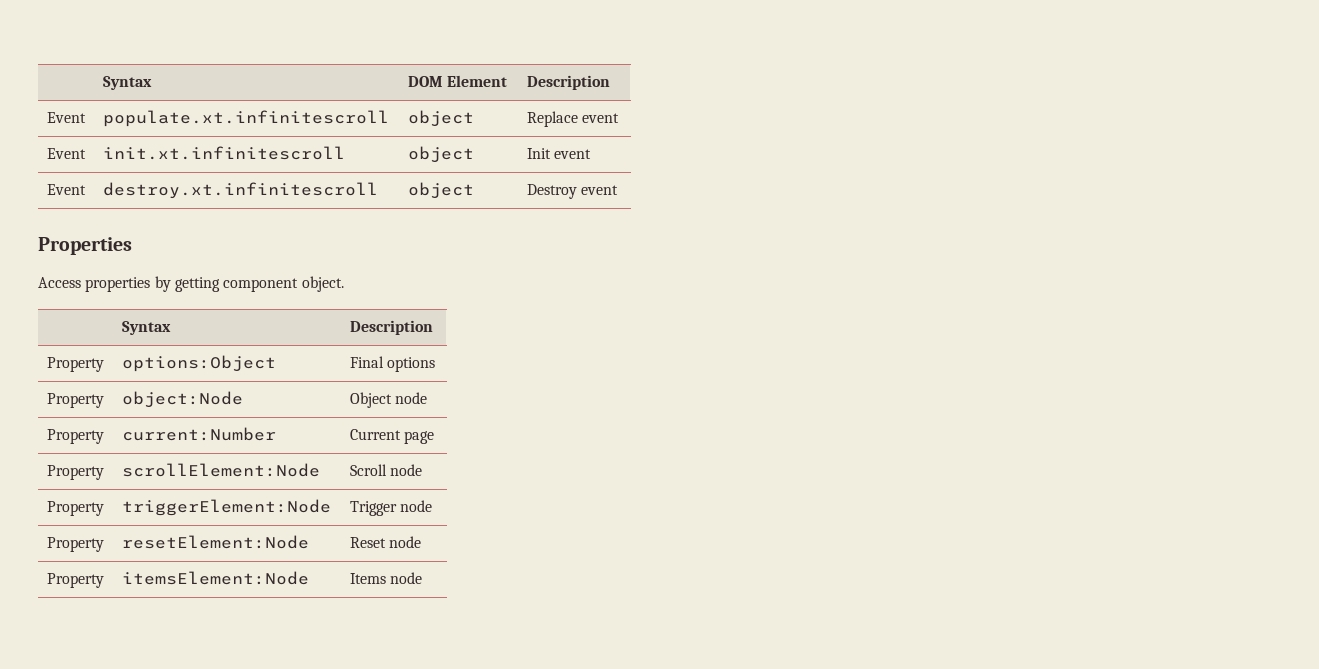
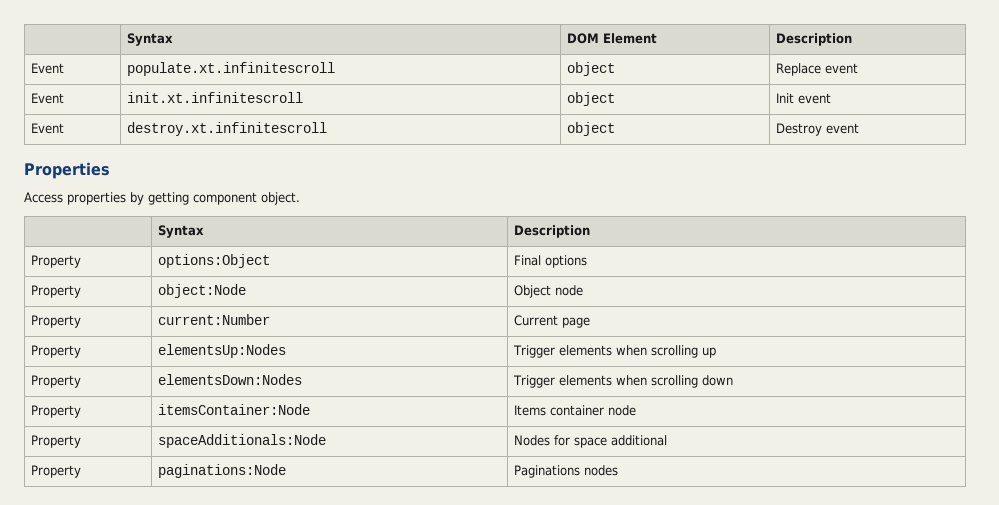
[121,463,320,477] [349,464,423,476] [46,501,104,516] [121,499,331,516] [349,500,433,516] [46,537,104,552] [121,535,309,549] [349,536,422,548] [46,573,104,588] [121,571,309,585] [349,572,423,584] scrollElement:Node | Scroll node // Property | triggerElement:Node | Trigger node // Property | resetElement:Node | Reset node // Property | itemsElement:Node | Items node -> [158,344,287,358] [513,345,717,358] [31,375,82,388] [158,374,303,385] [513,375,734,388] [31,405,82,418] [158,404,311,415] [514,405,637,416] [31,435,82,448] [158,434,327,448] [514,435,668,448] [31,465,82,478] [158,464,287,478] [514,465,619,478] elementsUp:Nodes | Trigger elements when scrolling up // Property | elementsDown:Nodes | Trigger elements when scrolling down // Property | itemsContainer:Node | Items container node // Property | spaceAdditionals:Node | Nodes for space additional // Property | paginations:Node | Paginations nodes

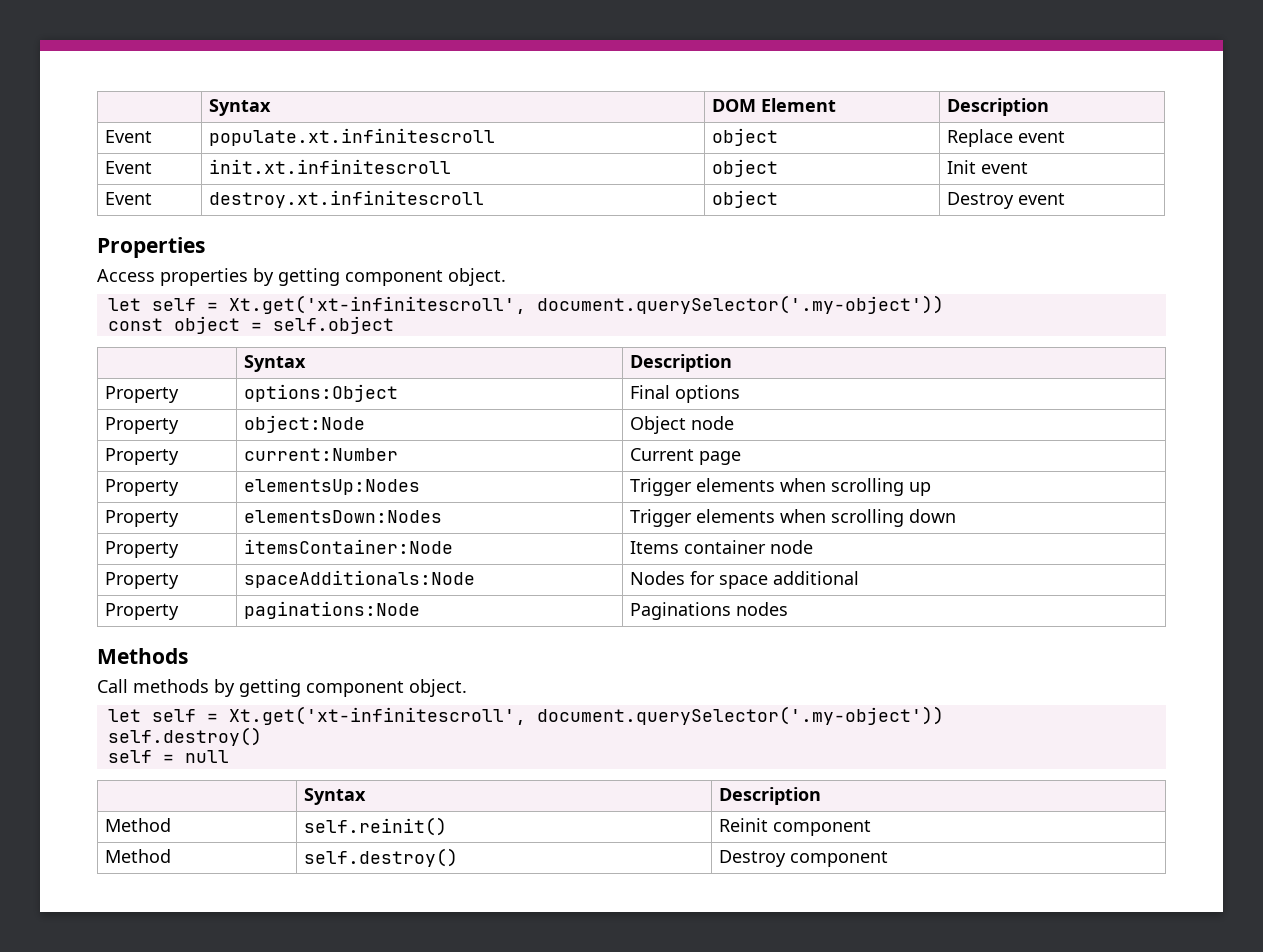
(300, 198) none -> [107,295,944,314] [107,316,394,334] // let self = Xt.get('xt-infinitescroll', document.querySelector('.my-object')) // const object = self.object
(619, 470) none -> [97,648,188,664] [97,679,467,697] [107,706,944,725] [107,727,262,746] [107,750,229,763] [303,788,366,805] [718,787,821,805] [104,818,171,832] [303,817,447,836] [718,818,871,836] [104,849,171,863] [303,848,458,867] [718,850,888,867] // Methods // Call methods by getting component object. // let self = Xt.get('xt-infinitescroll', document.querySelector('.my-object')) // self.destroy() // self = null // | Syntax | Description // Method | self.reinit() | Reinit component // Method | self.destroy() | Destroy component

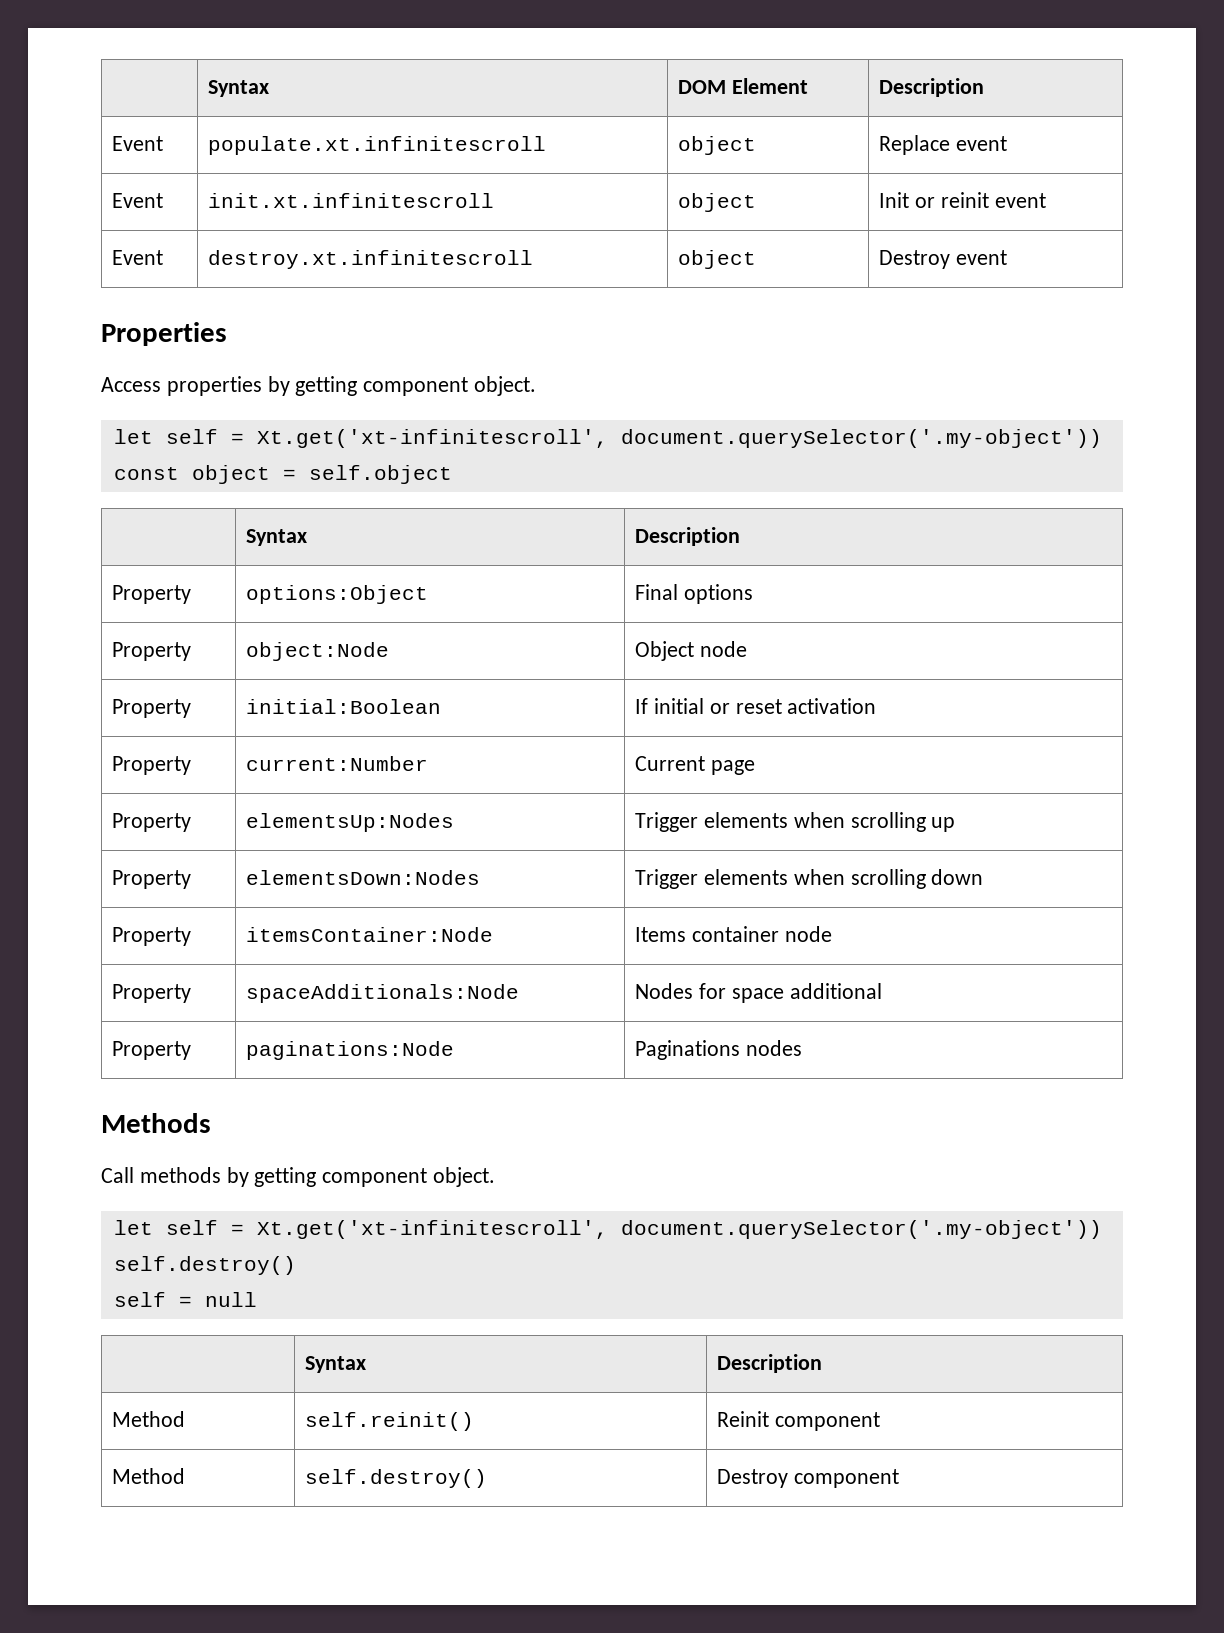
(976, 167) none -> [914,192,989,208] or reinit
(734, 423) none -> [112,699,192,718] [246,699,442,714] [635,698,877,714] // Property | initial:Boolean | If initial or reset activation

